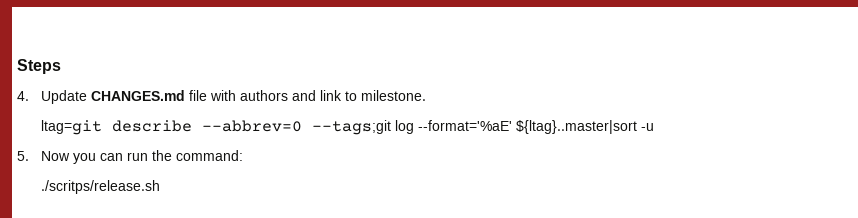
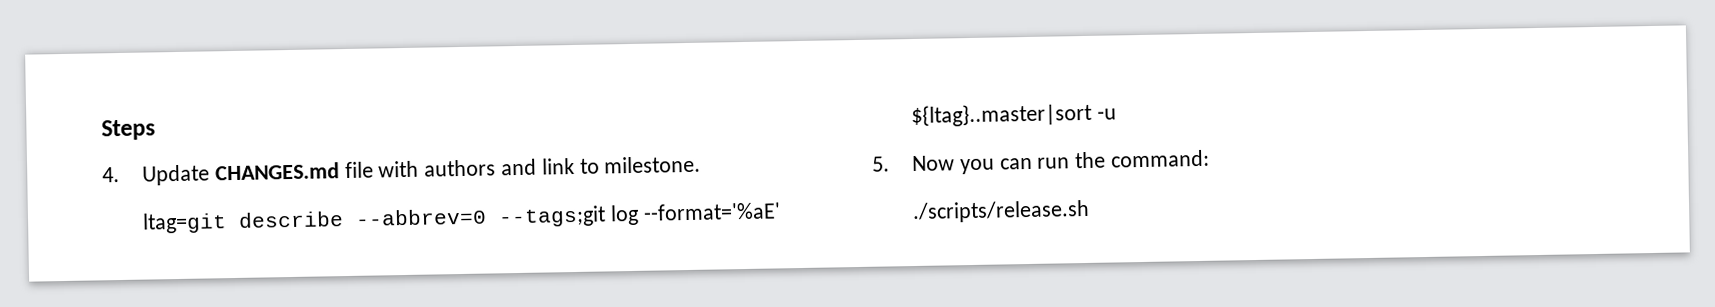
[40,180,160,194] ./scritps/release.sh -> [911,199,1090,224] ./scripts/release.sh

